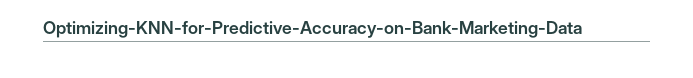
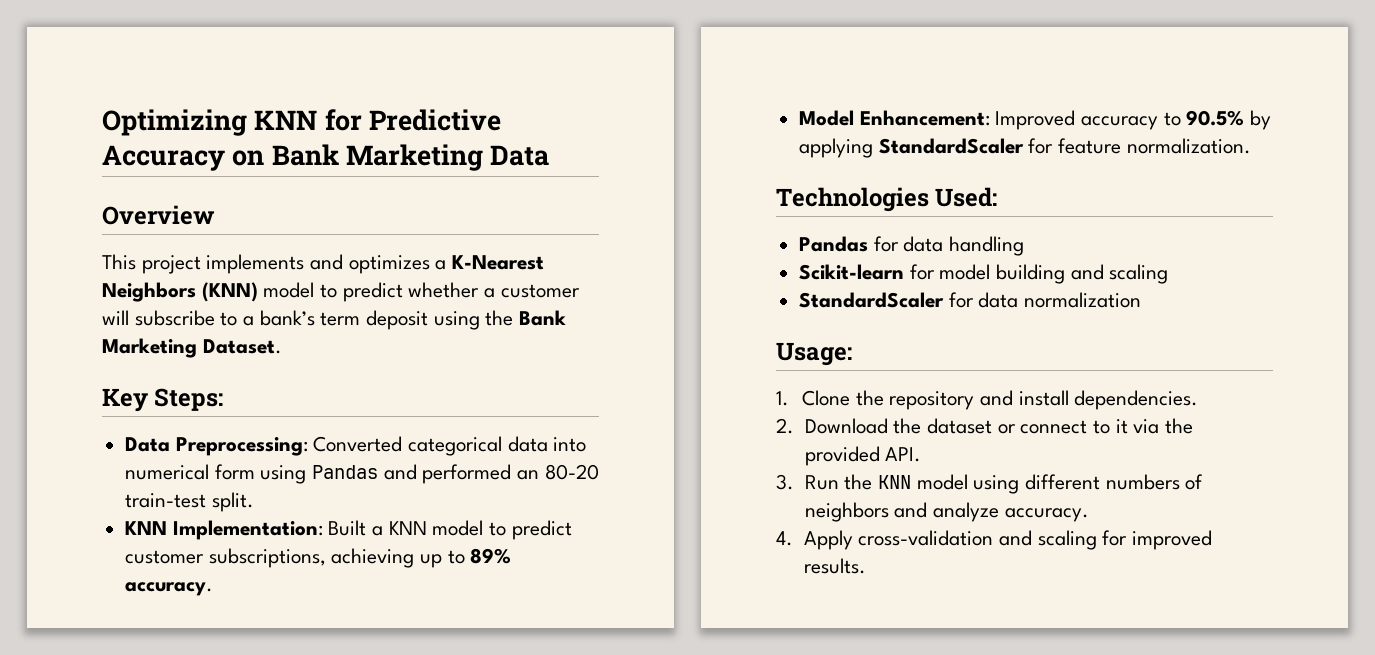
[43,21,582,38] Optimizing-KNN-for-Predictive-Accuracy-on-Bank-Marketing-Data -> [102,109,501,136] [102,144,550,171] [102,205,215,225] [102,254,545,274] [102,282,580,302] [102,310,567,330] [102,338,282,358] [102,388,224,412] [125,436,587,456] [125,464,599,484] [125,492,254,512] [125,520,572,540] [125,548,512,568] [125,582,214,596] [799,110,1272,130] [799,138,1251,158] [776,187,998,212] [799,236,1025,256] [799,264,1169,284] [799,292,1142,308] [776,342,852,366] [776,390,1199,410] [776,418,1193,434] [804,446,922,466] [776,474,1204,494] [804,502,1089,522] [776,530,1212,550] [803,558,866,574] Optimizing KNN for Predictive Accuracy on Bank Marketing Data // Overview // This project implements and optimizes a K-Nearest Neighbors (KNN) model to predict whether a customer will subscribe to a bank’s term deposit using the Bank Marketing Dataset. // Key Steps: // Data Preprocessing: Converted categorical data into numerical form using Pandas and performed an 80-20 train-test split. // KNN Implementation: Built a KNN model to predict customer subscriptions, achieving up to 89% accuracy. // Model Enhancement: Improved accuracy to 90.5% by applying StandardScaler for feature normalization. // Technologies Used: // Pandas for data handling // Scikit-learn for model building and scaling // StandardScaler for data normalization // Usage: // 1. Clone the repository and install dependencies. // 2. Download the dataset or connect to it via the provided API. // 3. Run the KNN model using different numbers of neighbors and analyze accuracy. // 4. Apply cross-validation and scaling for improved results.

